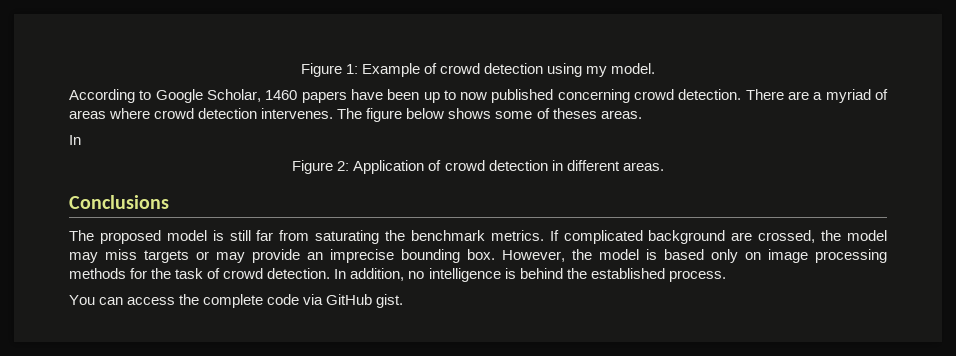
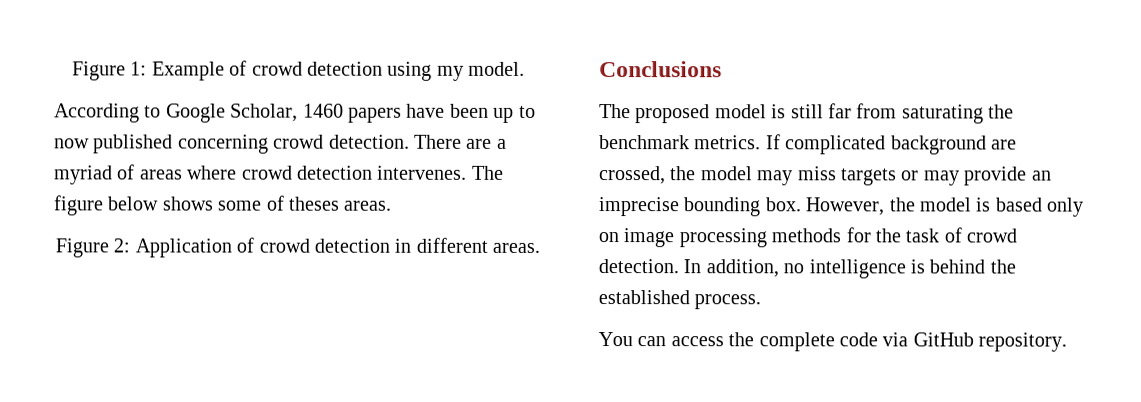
[69,135,81,145] // In -> (393, 205) none
[376,294,404,308] gist. -> [978,332,1068,352] repository.

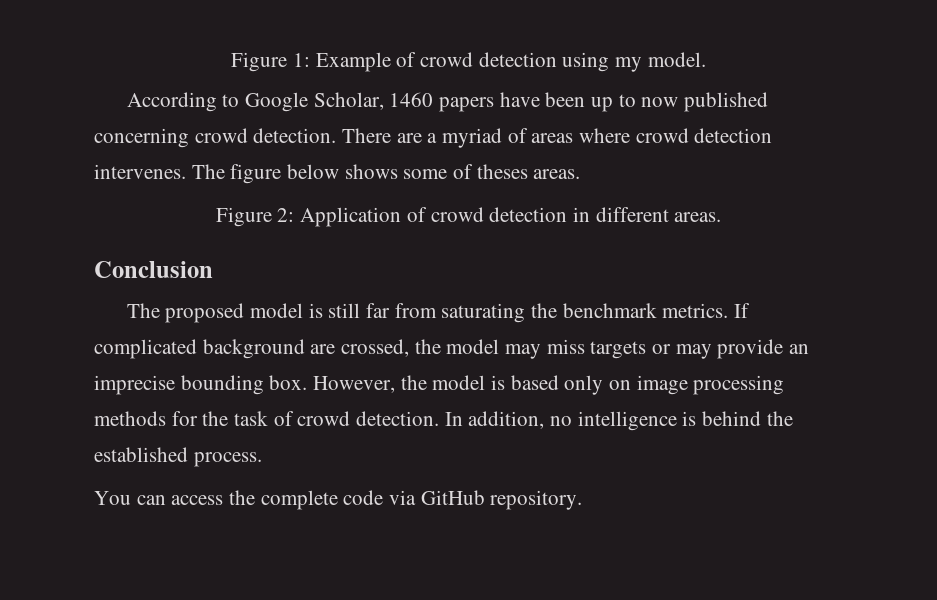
[599,61,722,78] Conclusions -> [94,261,213,278] Conclusion

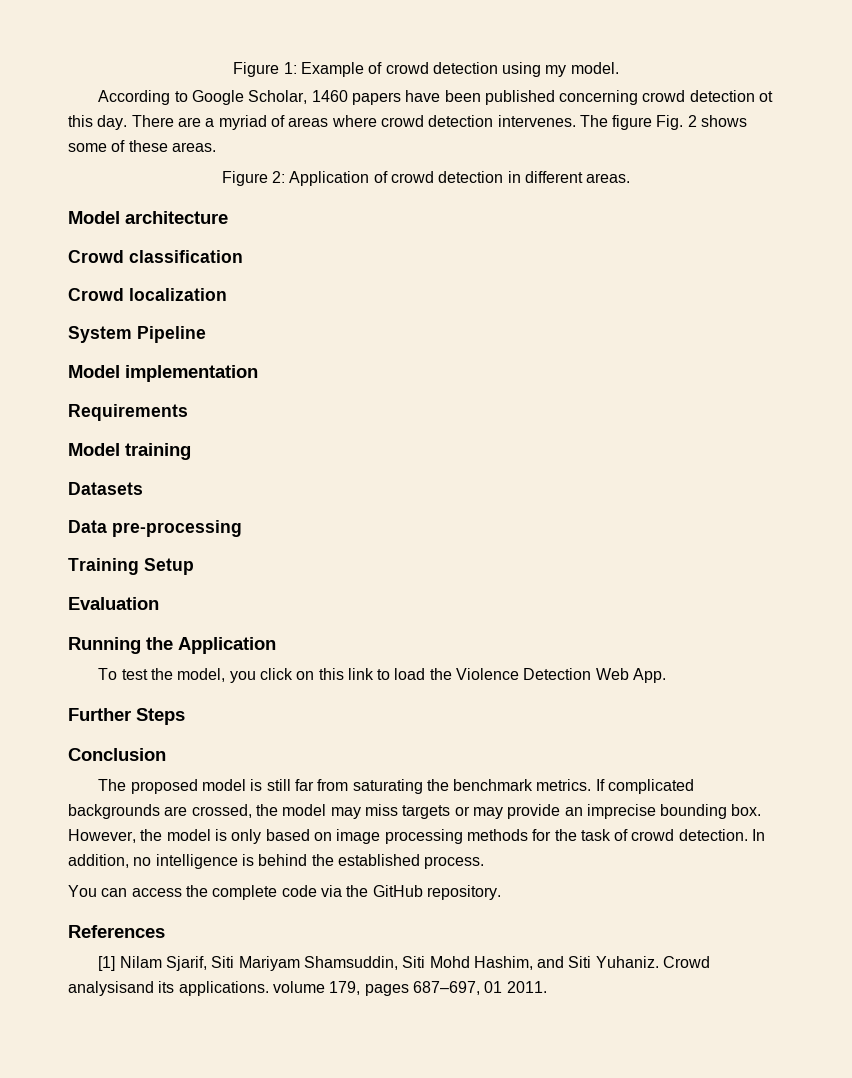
[591,92,769,112] [94,128,337,148] up to now published concerning crowd detection. -> [484,90,774,105] [68,115,128,130] published concerning crowd detection ot this day.
[287,164,340,179] below -> [656,115,697,130] Fig. 2
[476,164,528,179] theses -> [128,140,168,152] these
(722, 217) none -> [68,211,228,224] [68,250,243,263] [68,288,227,301] [68,326,206,343] [68,365,258,382] [68,404,188,421] [68,443,191,460] [68,482,143,495] [68,520,242,537] [68,558,194,575] [68,597,159,610] [68,637,276,654] [98,668,667,683] [68,708,185,725] // Model architecture // Crowd classification // Crowd localization // System Pipeline // Model implementation // Requirements // Model training // Datasets // Data pre-processing // Training Setup // Evaluation // Running the Application // To test the model, you click on this link to load the Violence Detection Web App. // Further Steps
[202,339,305,359] background -> [68,804,160,819] backgrounds
[510,375,604,395] based only -> [231,829,310,844] only based
(417, 497) none -> [346,885,369,897] the
(583, 500) none -> [68,925,165,938] [98,956,711,971] [68,981,547,996] // References // [1] Nilam Sjarif, Siti Mariyam Shamsuddin, Siti Mohd Hashim, and Siti Yuhaniz. Crowd analysisand its applications. volume 179, pages 687–697, 01 2011.

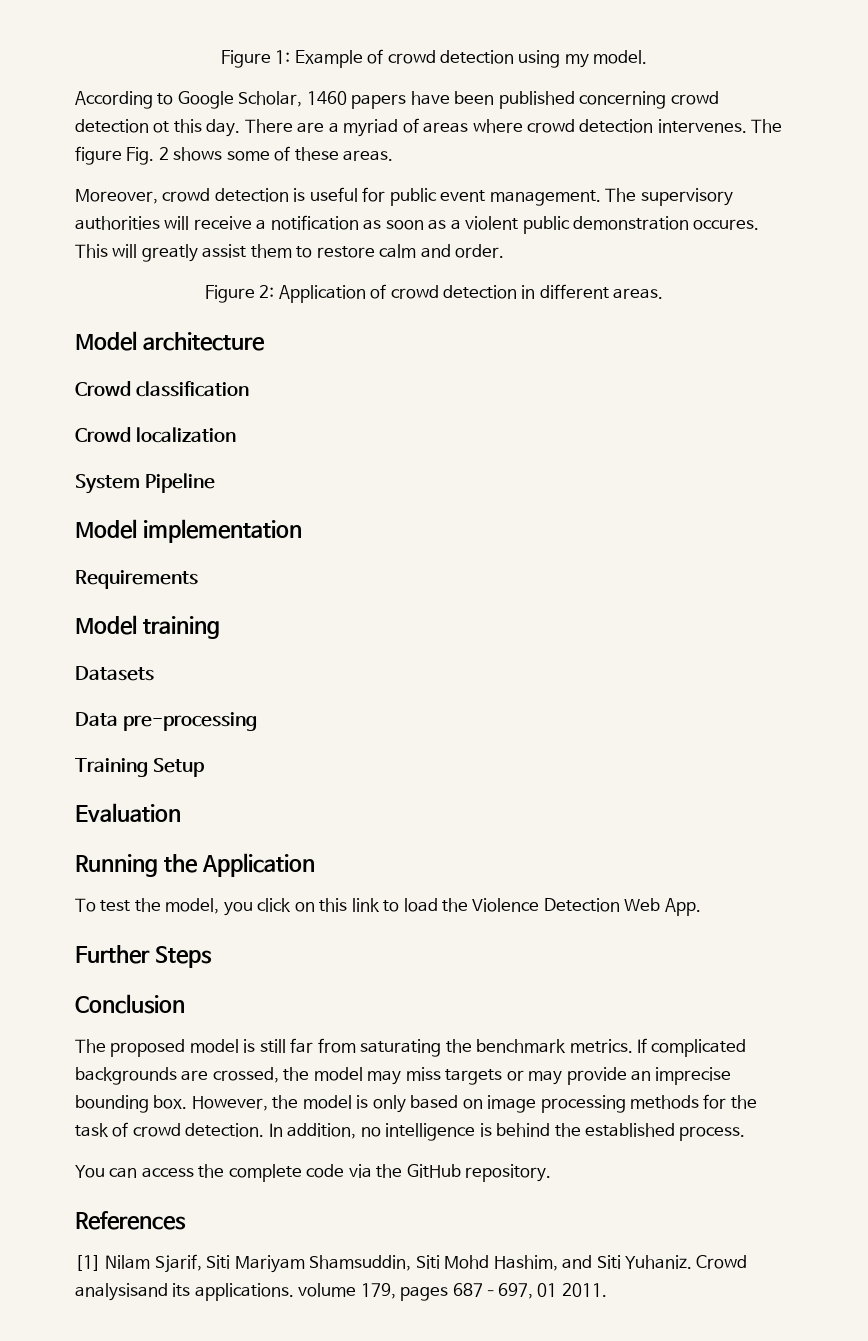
(216, 147) none -> [75,187,733,206] [75,215,760,234] [75,244,505,262] // Moreover, crowd detection is useful for public event management. The supervisory authorities will receive a notification as soon as a violent public demonstration occures. This will greatly assist them to restore calm and order.

